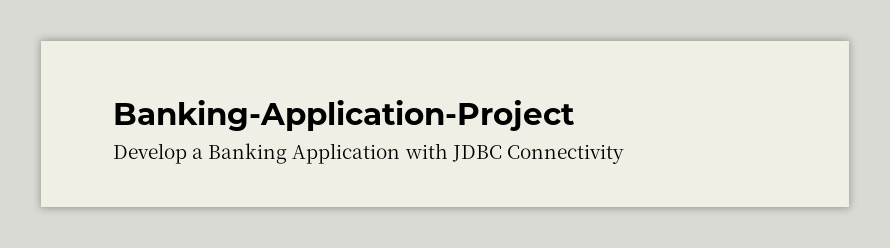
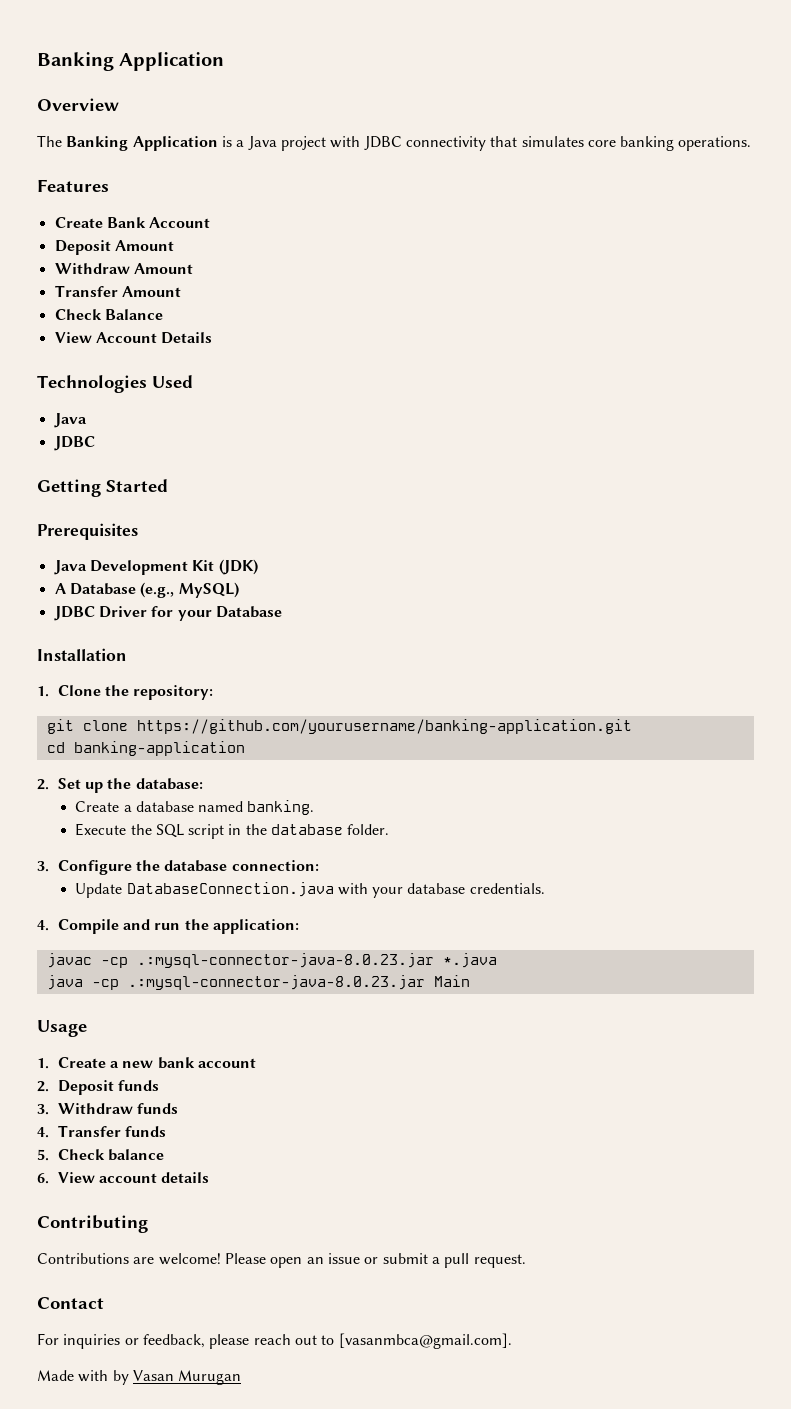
[113,100,574,131] [113,143,624,164] Banking-Application-Project // Develop a Banking Application with JDBC Connectivity -> [37,52,225,71] [37,98,119,111] [37,135,752,151] [37,179,109,192] [54,217,211,228] [54,240,174,255] [54,263,193,274] [54,285,181,297] [54,309,163,320] [54,332,213,344] [37,375,193,393] [53,413,87,428] [53,436,95,451] [37,479,168,497] [37,523,138,540] [53,559,258,575] [54,582,239,598] [53,606,282,621] [37,648,127,661] [37,685,214,700] [46,719,632,734] [46,741,245,756] [37,778,203,793] [75,800,315,815] [75,823,390,839] [37,860,319,875] [75,882,545,898] [37,919,299,934] [46,953,497,968] [46,975,470,990] [37,1020,87,1037] [37,1057,256,1069] [37,1080,159,1095] [37,1103,178,1115] [37,1125,166,1138] [37,1149,164,1161] [37,1172,210,1184] [37,1215,148,1233] [37,1253,526,1268] [37,1297,104,1309] [37,1333,512,1349] [37,1370,242,1385] Banking Application // Overview // The Banking Application is a Java project with JDBC connectivity that simulates core banking operations. // Features // Create Bank Account // Deposit Amount // Withdraw Amount // Transfer Amount // Check Balance // View Account Details // Technologies Used // Java // JDBC // Getting Started // Prerequisites // Java Development Kit (JDK) // A Database (e.g., MySQL) // JDBC Driver for your Database // Installation // 1. Clone the repository: // git clone https://github.com/yourusername/banking-application.git // cd banking-application // 2. Set up the database: // Create a database named banking. // Execute the SQL script in the database folder. // 3. Configure the database connection: // Update DatabaseConnection.java with your database credentials. // 4. Compile and run the application: // javac -cp .:mysql-connector-java-8.0.23.jar *.java // java -cp .:mysql-connector-java-8.0.23.jar Main // Usage // 1. Create a new bank account // 2. Deposit funds // 3. Withdraw funds // 4. Transfer funds // 5. Check balance // 6. View account details // Contributing // Contributions are welcome! Please open an issue or submit a pull request. // Contact // For inquiries or feedback, please reach out to [vasanmbca@gmail.com]. // Made with by Vasan Murugan

